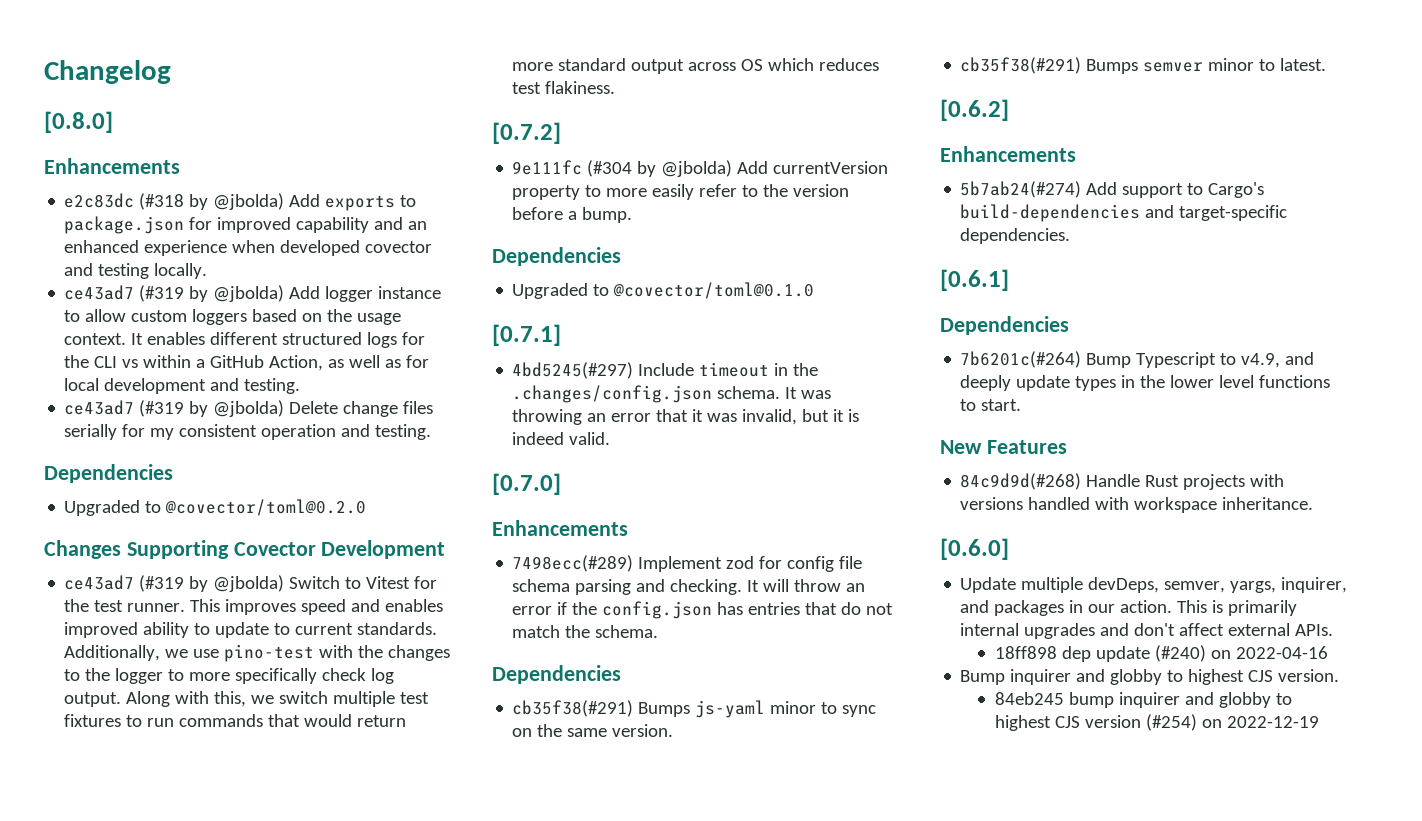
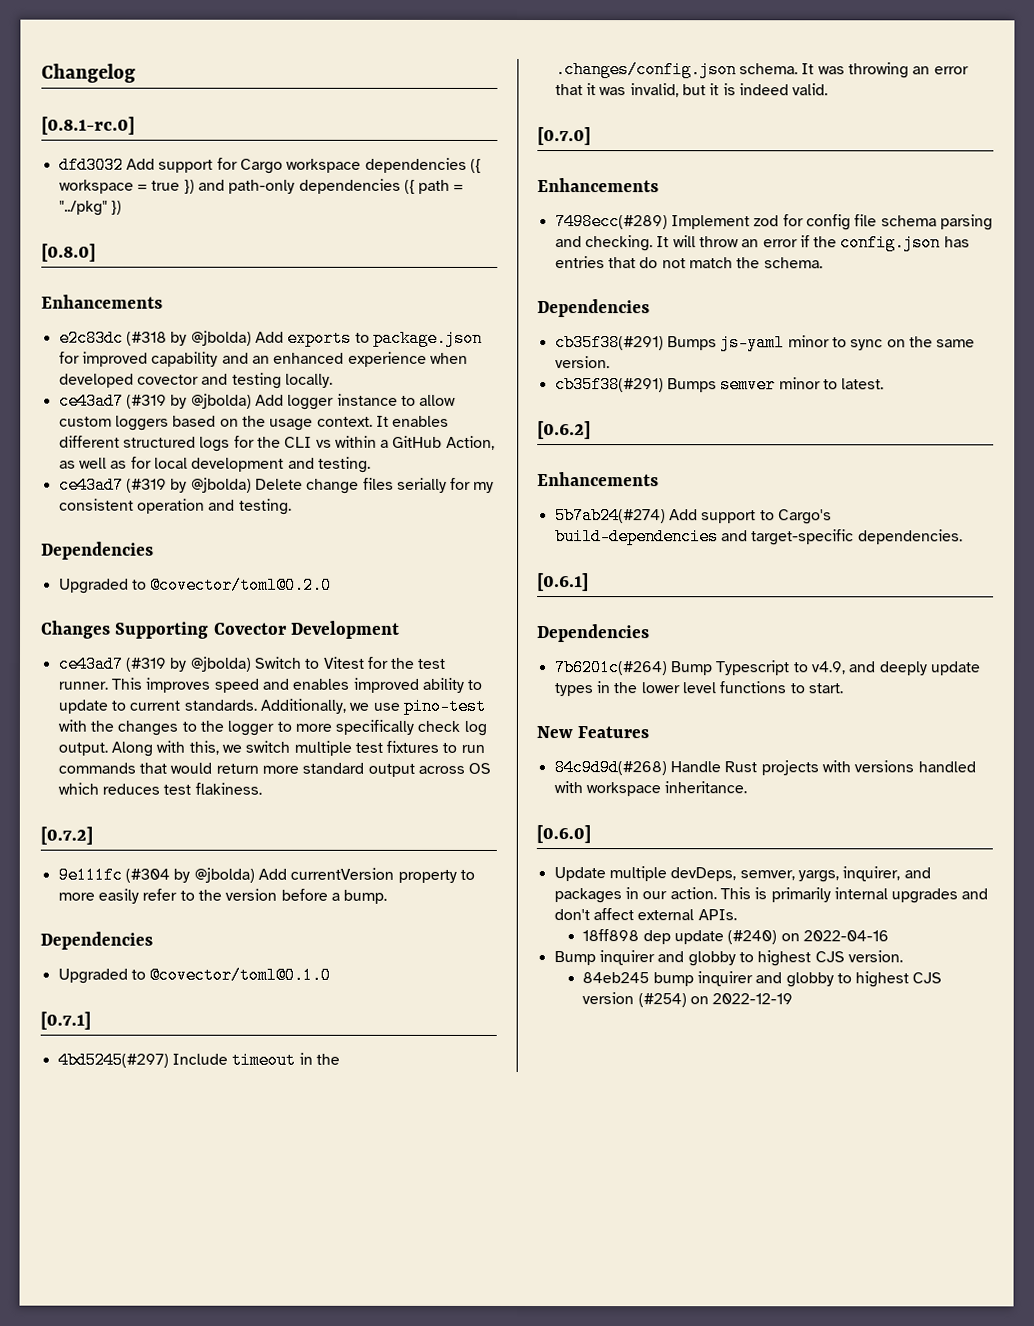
(171, 72) none -> [41,116,135,135] [58,156,481,174] [58,178,465,194] [58,200,122,216] // [0.8.1-rc.0] // dfd3032 Add support for Cargo workspace dependencies ({ workspace = true }) and path-only dependencies ({ path = "../pkg" })

